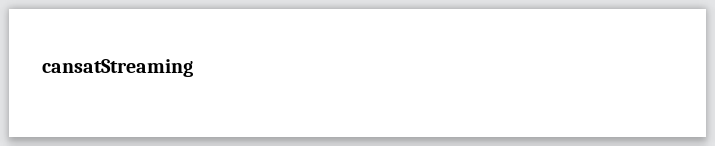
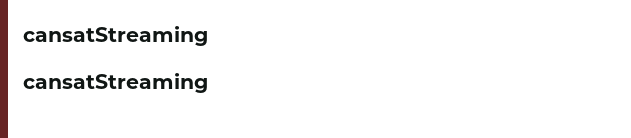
[42,59,193,77] cansatStreaming -> [23,26,208,46] [23,73,208,93] cansatStreaming // cansatStreaming

